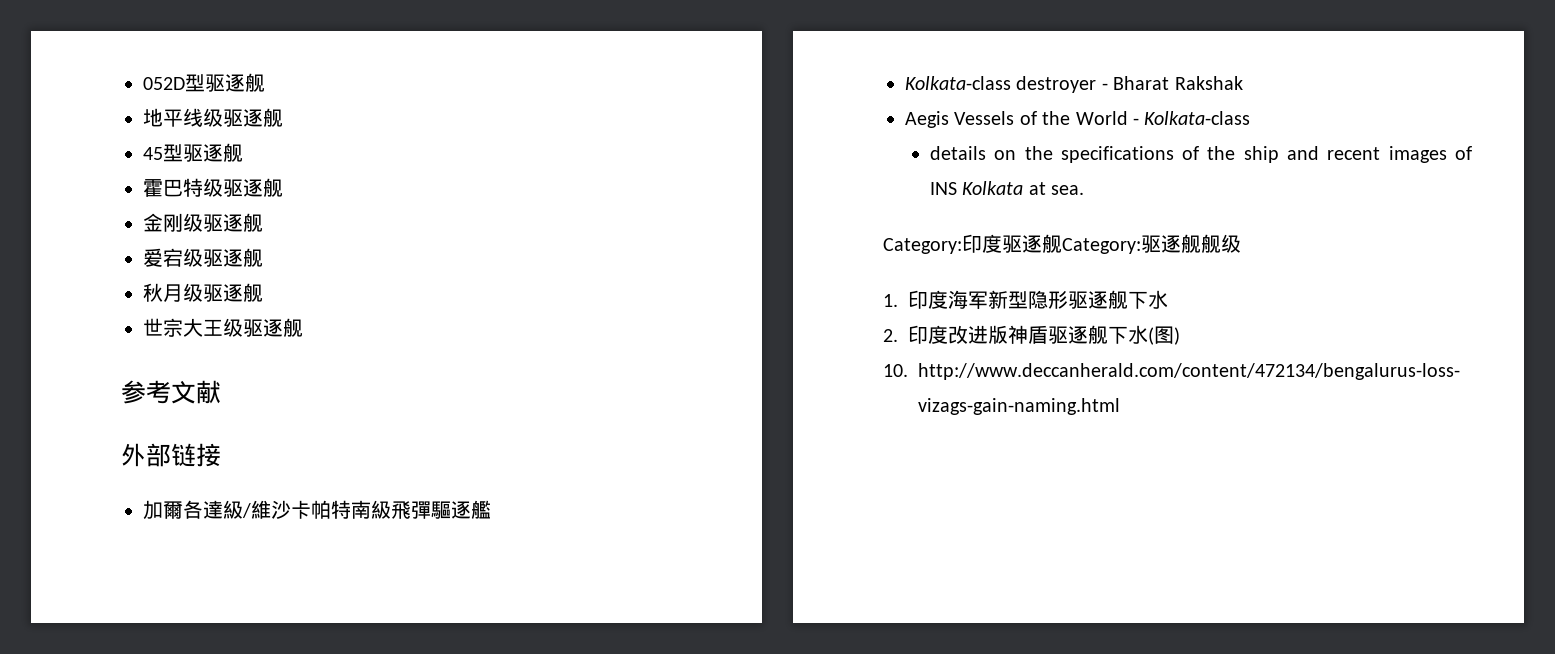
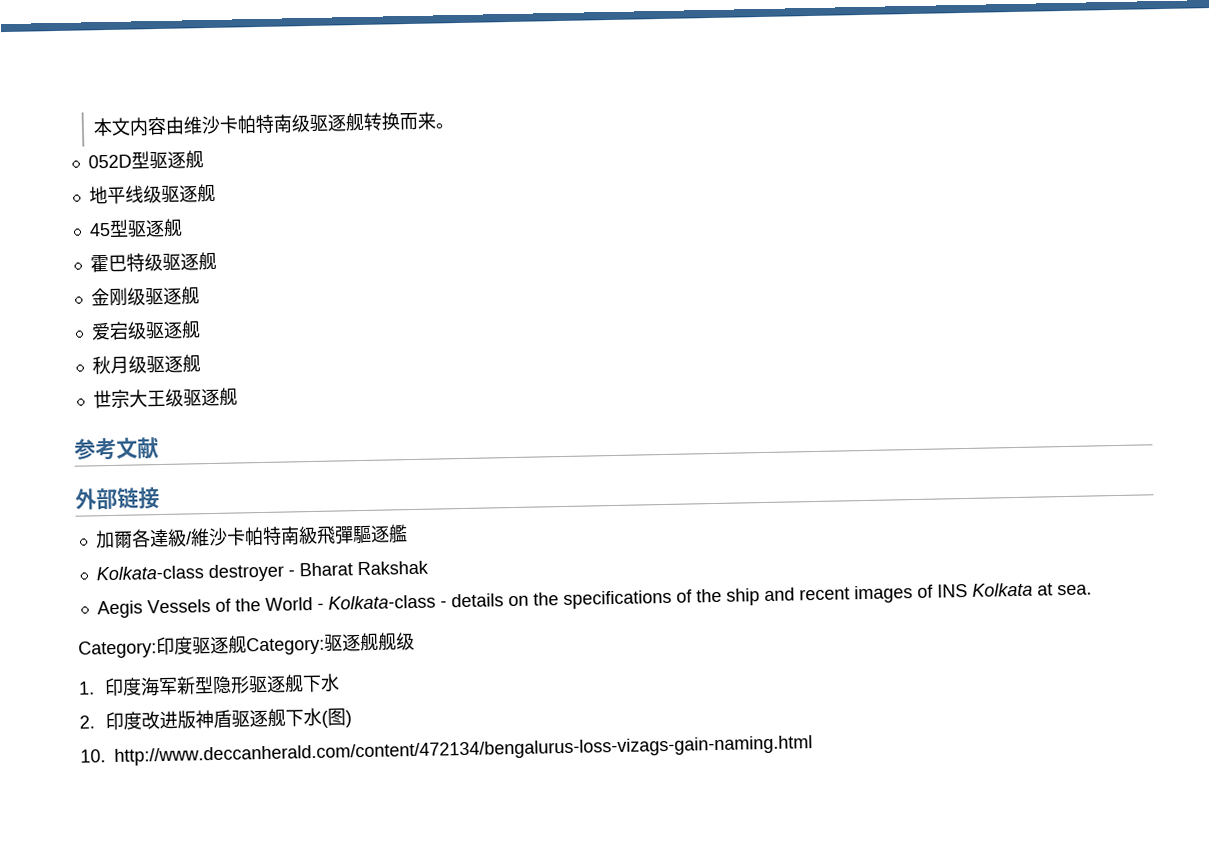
(143, 83) none -> [93,111,456,137] 本文内容由维沙卡帕特南级驱逐舰转换而来。 //
(1251, 118) // -> [439,600,447,608] -

